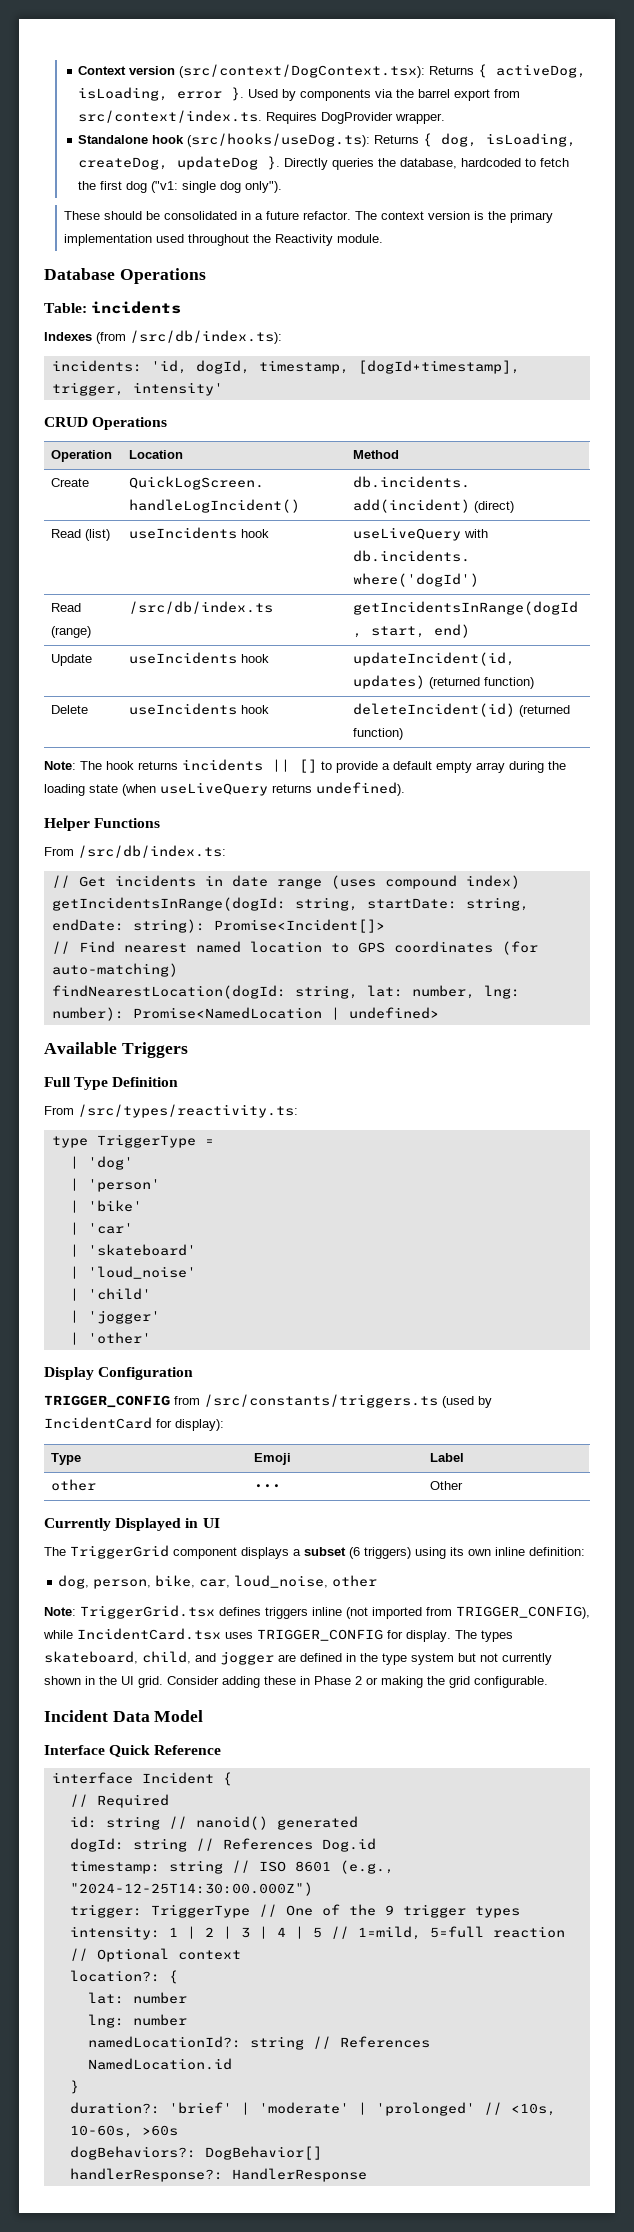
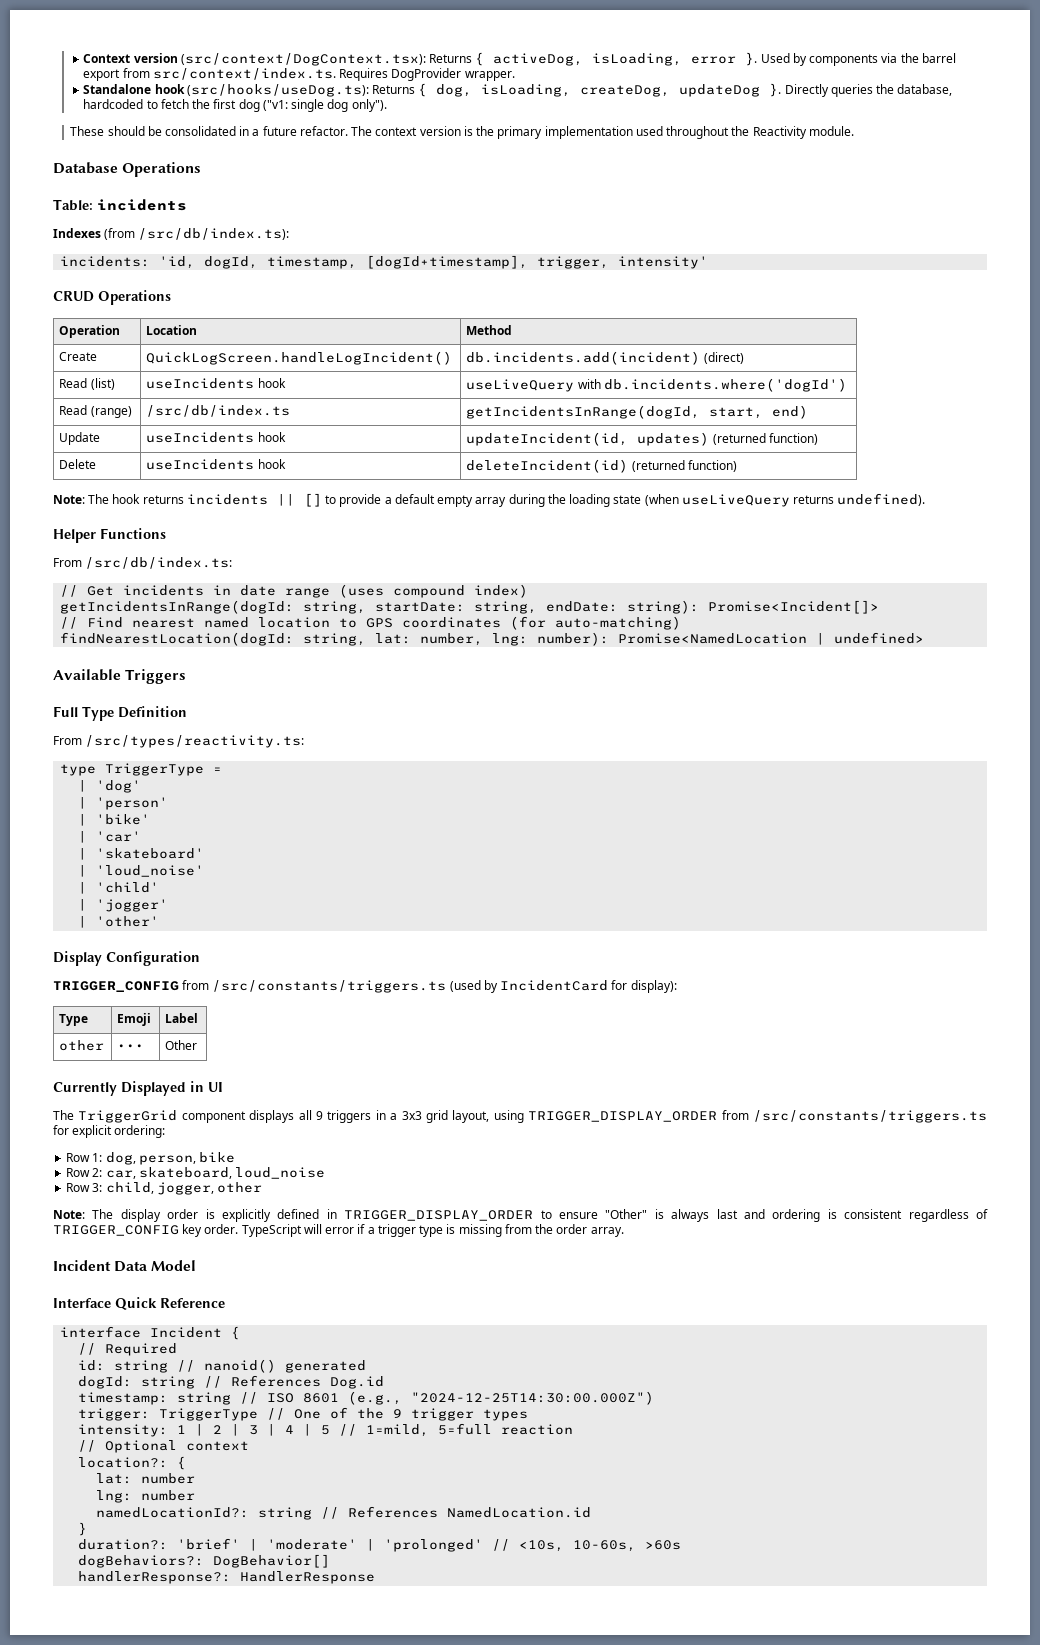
[293,1547,585,1559] [58,1575,378,1589] [44,1605,590,1619] [43,1628,513,1642] [44,1651,552,1665] [44,1676,548,1688] a subset (6 triggers) using its own inline definition: // dog, person, bike, car, loud_noise, other // Note: TriggerGrid.tsx defines triggers inline (not imported from TRIGGER_CONFIG), while IncidentCard.tsx uses TRIGGER_CONFIG for display. The types skateboard, child, and jogger are defined in the type system but not currently shown in the UI grid. Consider adding these in Phase 2 or making the grid configurable. -> [298,1110,987,1123] [53,1125,166,1138] [66,1152,236,1165] [66,1167,326,1179] [66,1182,263,1195] [53,1209,988,1222] [53,1224,624,1237] all 9 triggers in a 3x3 grid layout, using TRIGGER_DISPLAY_ORDER from /src/constants/triggers.ts for explicit ordering: // Row 1: dog, person, bike // Row 2: car, skateboard, loud_noise // Row 3: child, jogger, other // Note: The display order is explicitly defined in TRIGGER_DISPLAY_ORDER to ensure "Other" is always last and ordering is consistent regardless of TRIGGER_CONFIG key order. TypeScript will error if a trigger type is missing from the order array.

